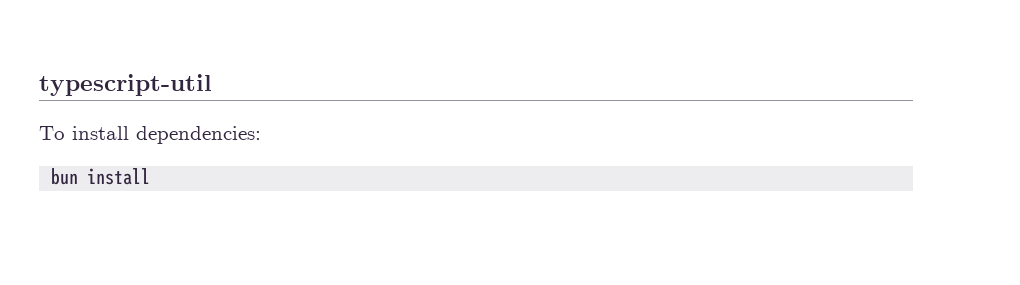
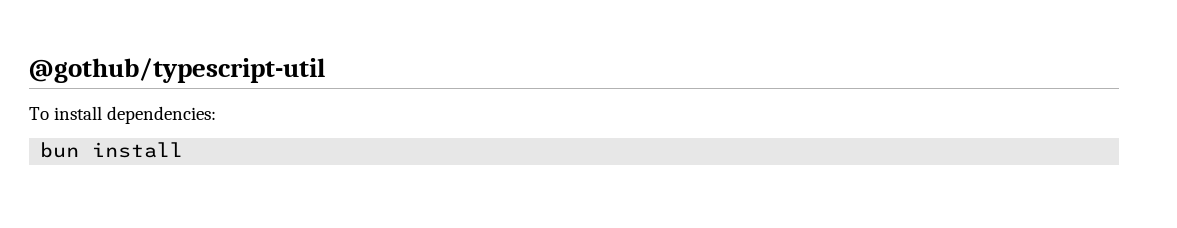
[39,74,212,96] typescript-util -> [29,58,325,83] @gothub/typescript-util

